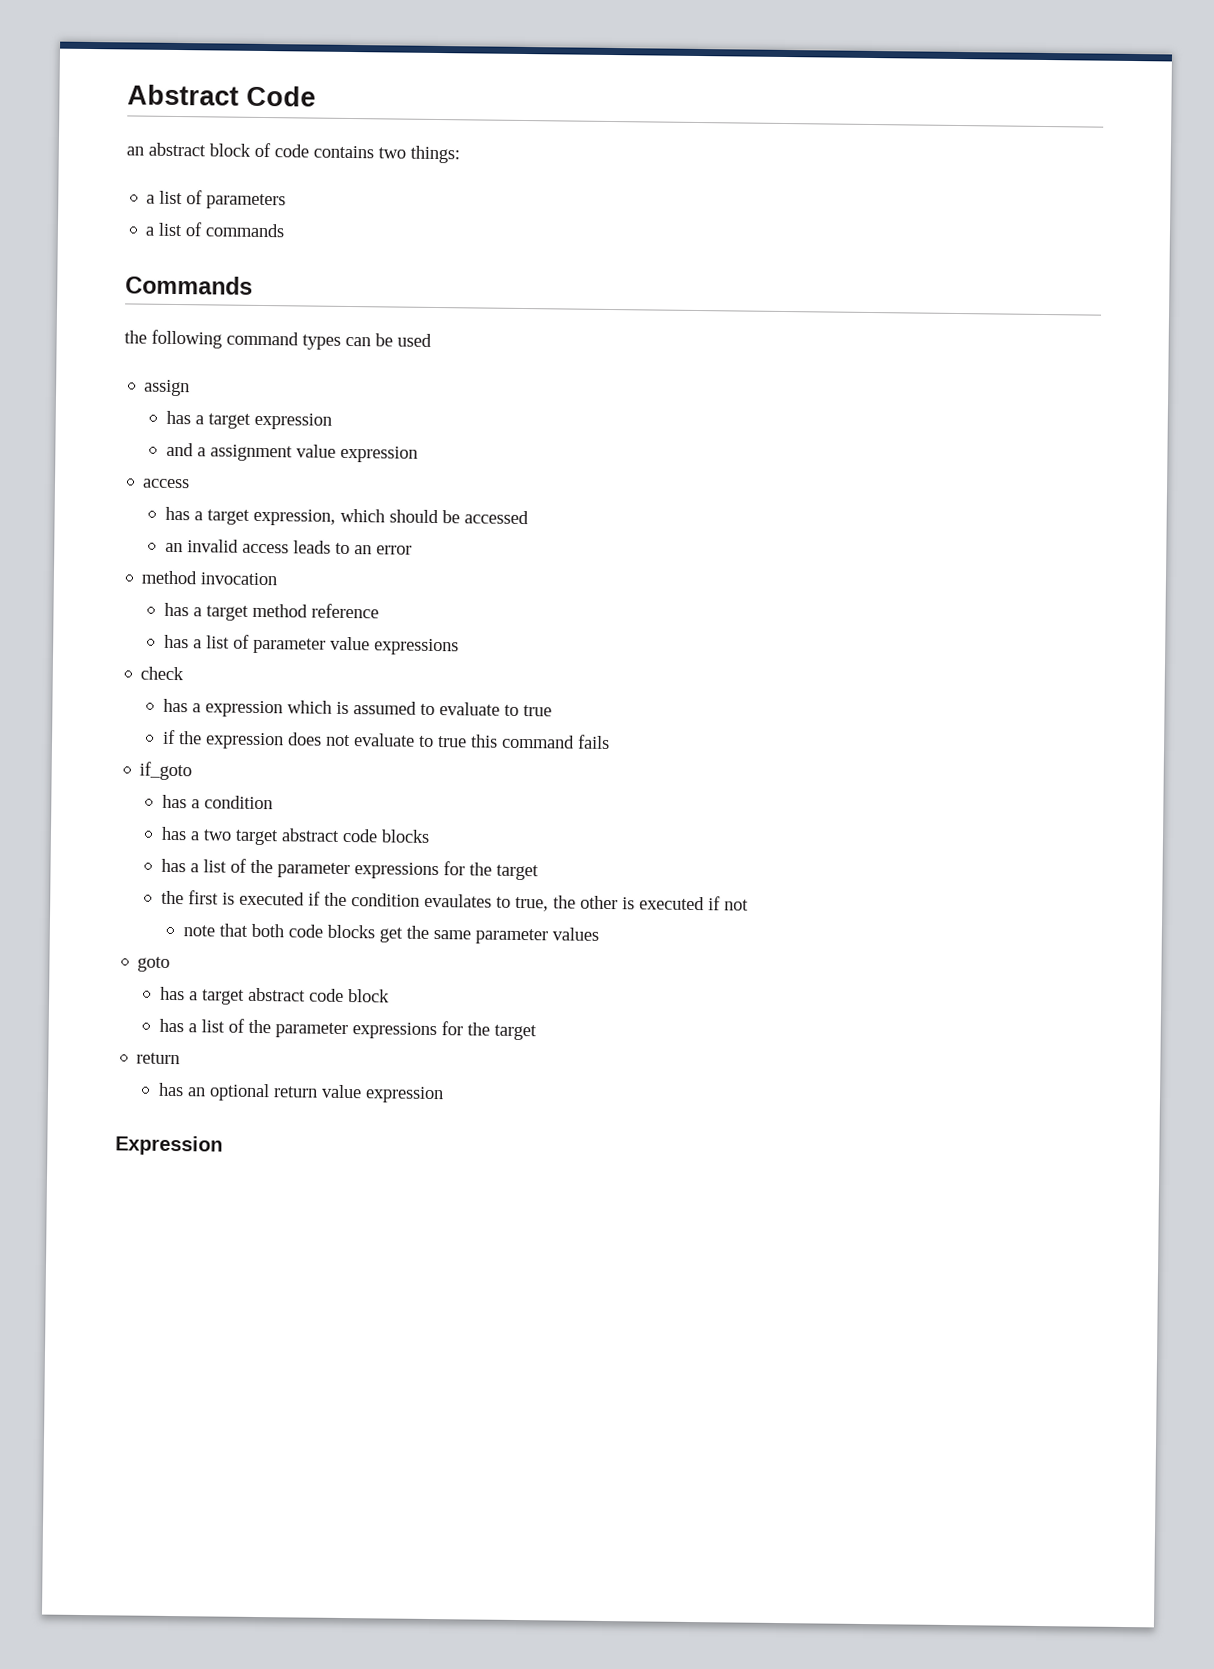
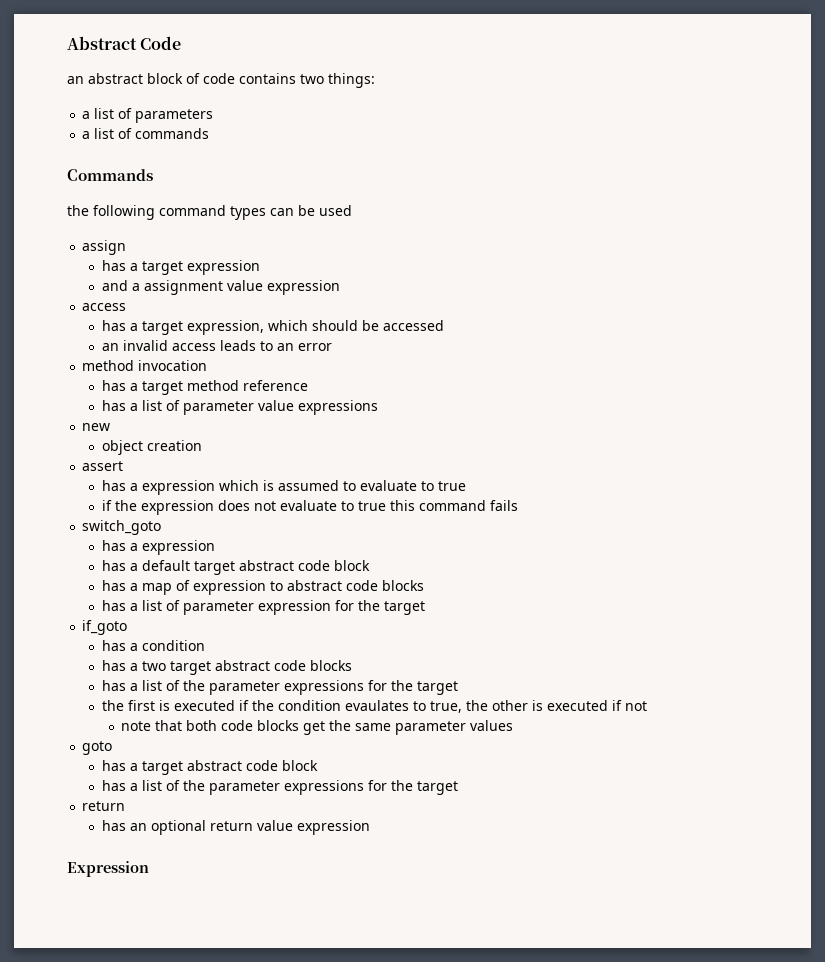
[140,666,185,681] check -> [82,423,111,431] [101,440,202,455] [82,461,124,471] new // object creation // assert
(611, 742) none -> [82,520,162,535] [101,540,215,555] [101,560,370,575] [101,580,424,595] [101,600,425,615] // switch_goto // has a expression // has a default target abstract code block // has a map of expression to abstract code blocks // has a list of parameter expression for the target

